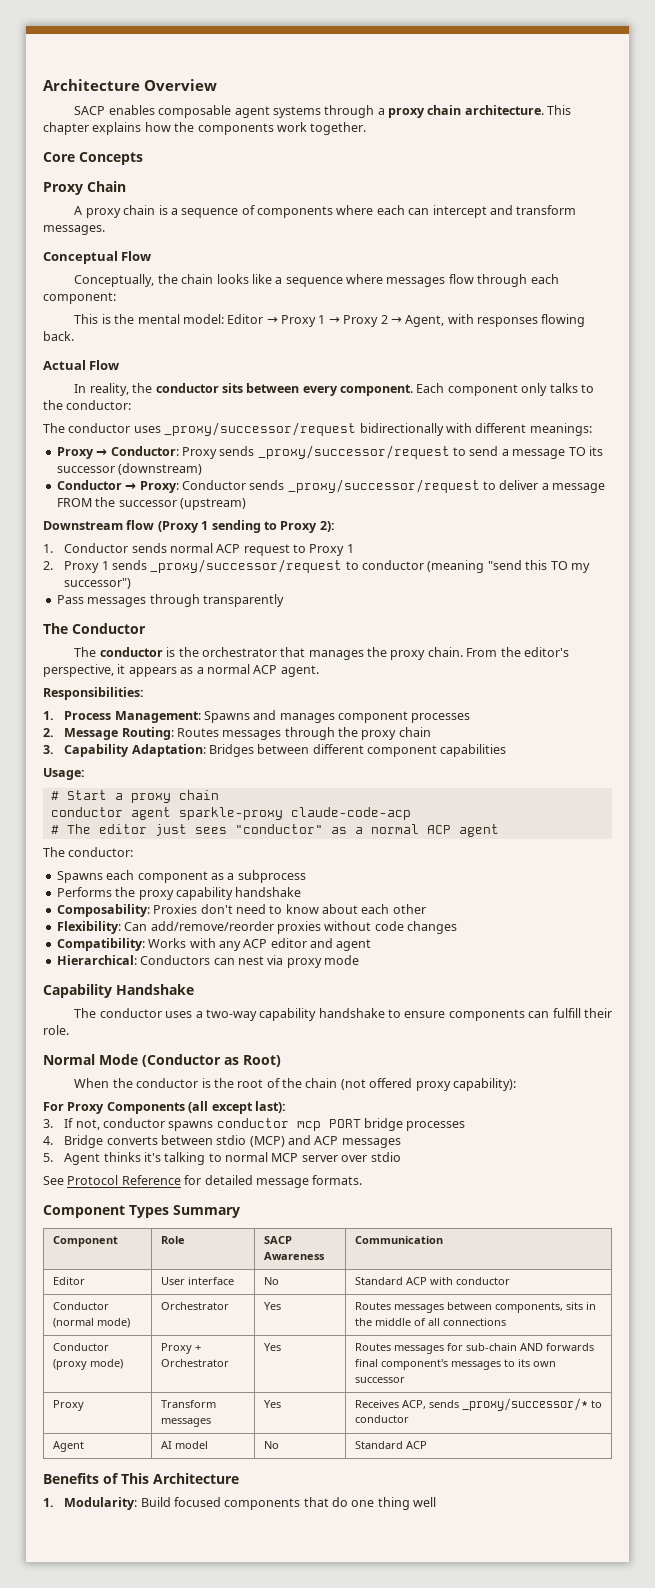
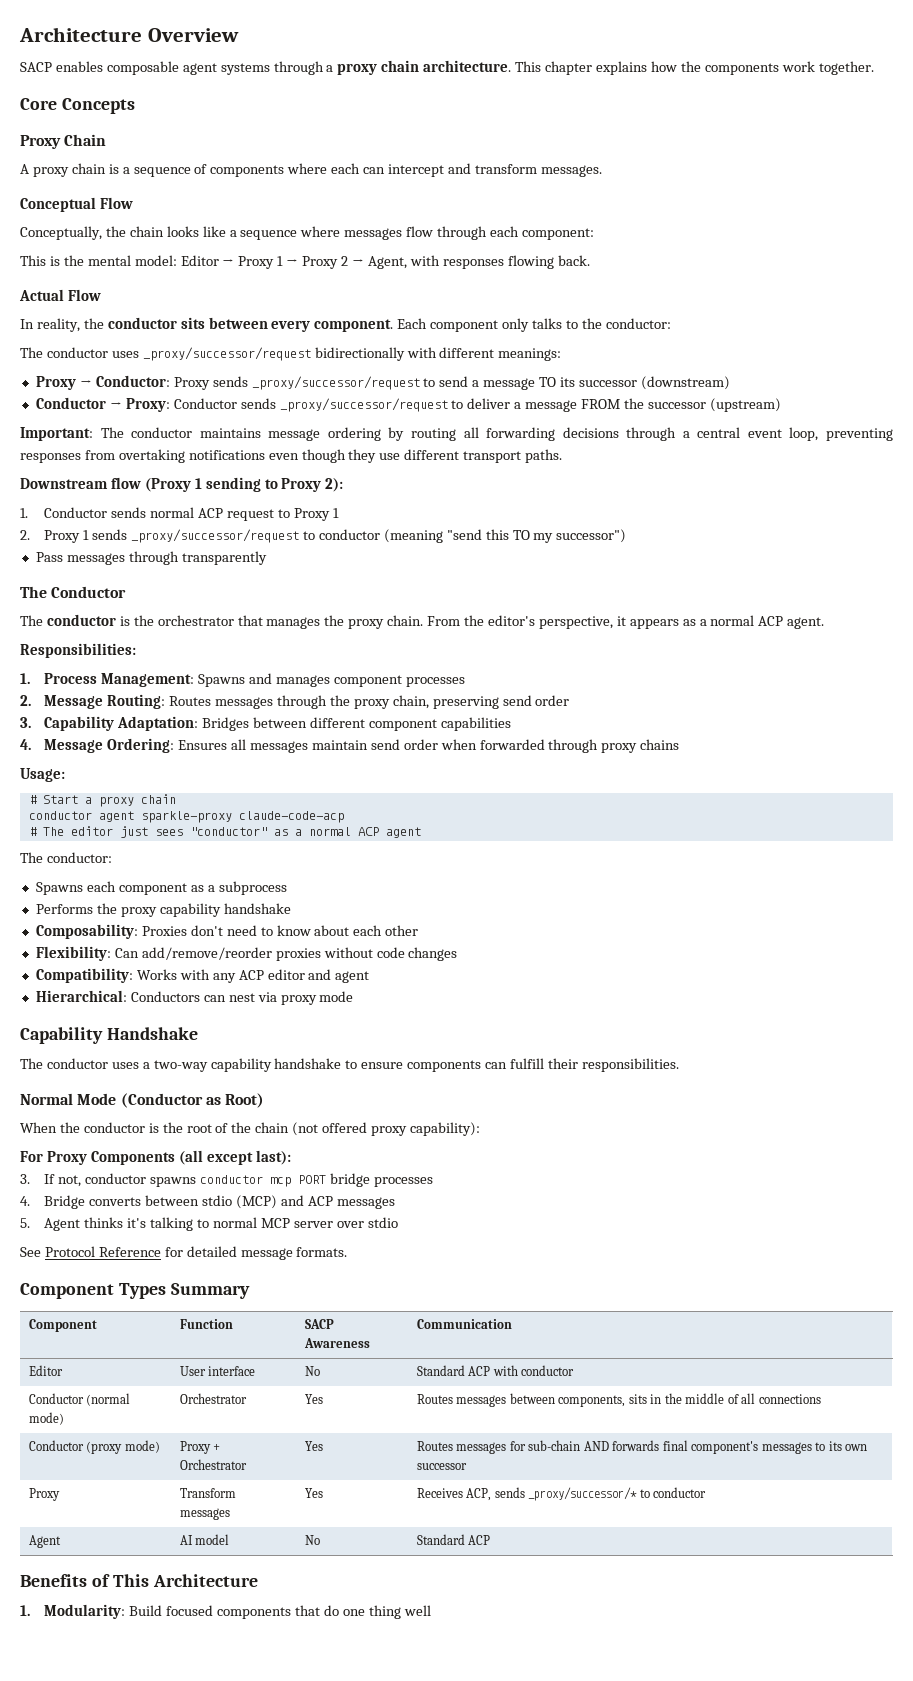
(246, 504) none -> [20,427,893,441] [20,449,563,463] // Important: The conductor maintains message ordering by routing all forwarding decisions through a central event loop, preventing responses from overtaking notifications even though they use different transport paths.
[398,727,431,737] chain -> [392,695,570,709] chain, preserving send order
(507, 750) none -> [20,738,680,753] // 4. Message Ordering: Ensures all messages maintain send order when forwarded through proxy chains
[43,1025,69,1035] role. -> [581,1058,679,1072] responsibilities.
[160,1236,185,1244] Role -> [179,1319,233,1329] Function

